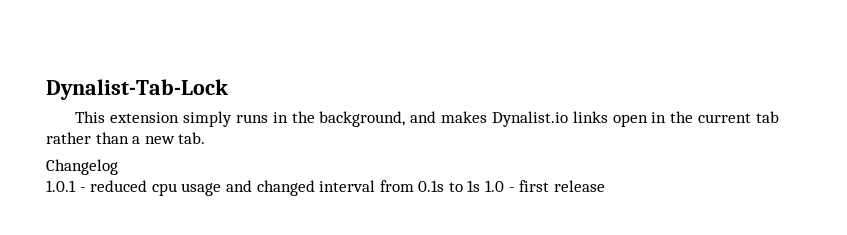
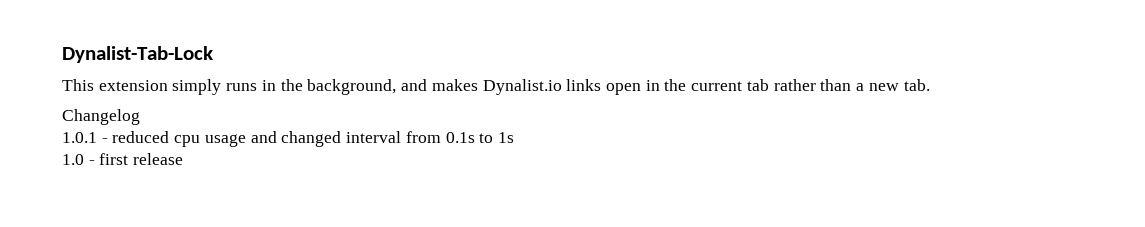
(481, 186) none -> (514, 137) //

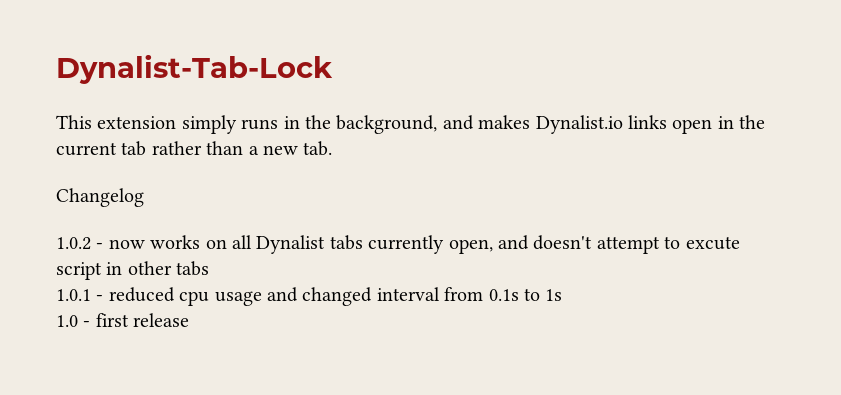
(140, 117) none -> [56,235,740,254] [56,261,210,280] // 1.0.2 - now works on all Dynalist tabs currently open, and doesn't attempt to excute script in other tabs

